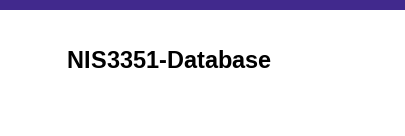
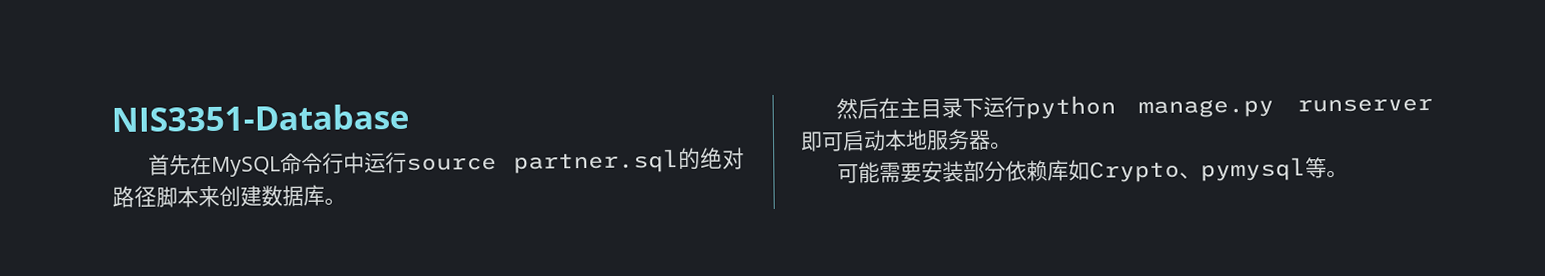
(271, 59) none -> [147,147,745,177] [112,184,346,209] [835,95,1433,120] [800,128,1012,152] [836,157,1348,184] // 首先在MySQL命令行中运行source partner.sql的绝对路径脚本来创建数据库。 // 然后在主目录下运行python manage.py runserver即可启动本地服务器。 // 可能需要安装部分依赖库如Crypto、pymysql等。

